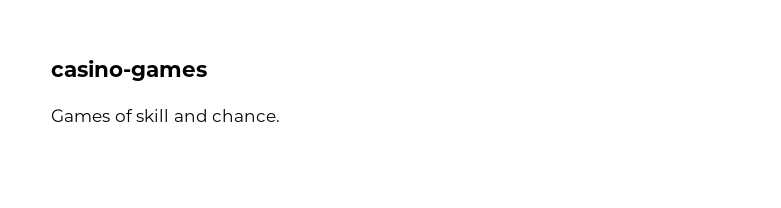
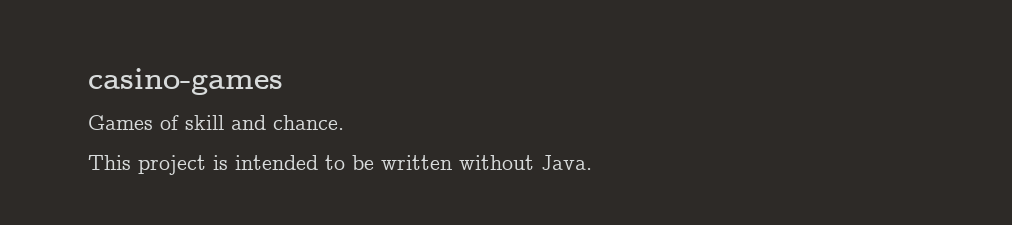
(281, 115) none -> [88,155,592,175] // This project is intended to be written without Java.

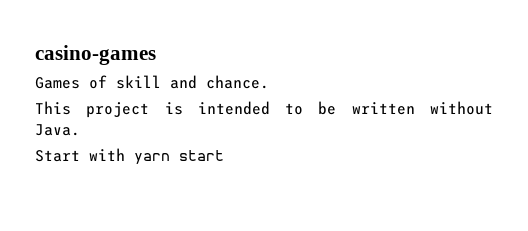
(592, 162) none -> [35,148,224,164] // Start with yarn start

